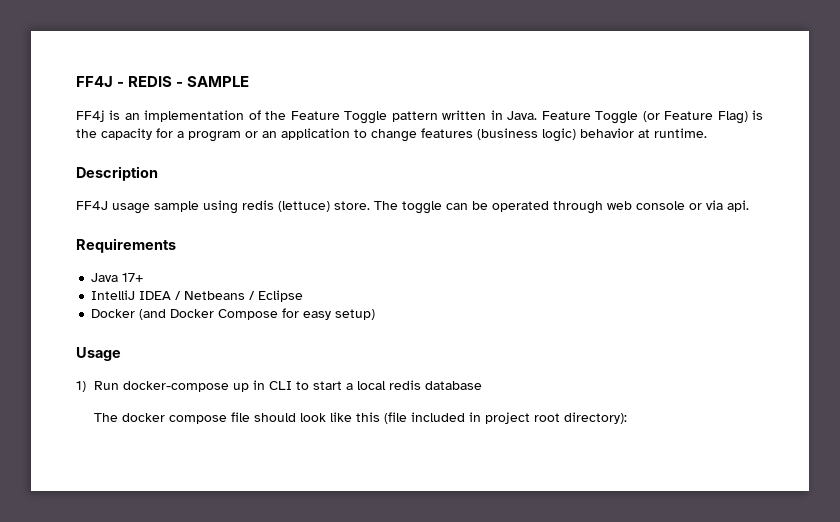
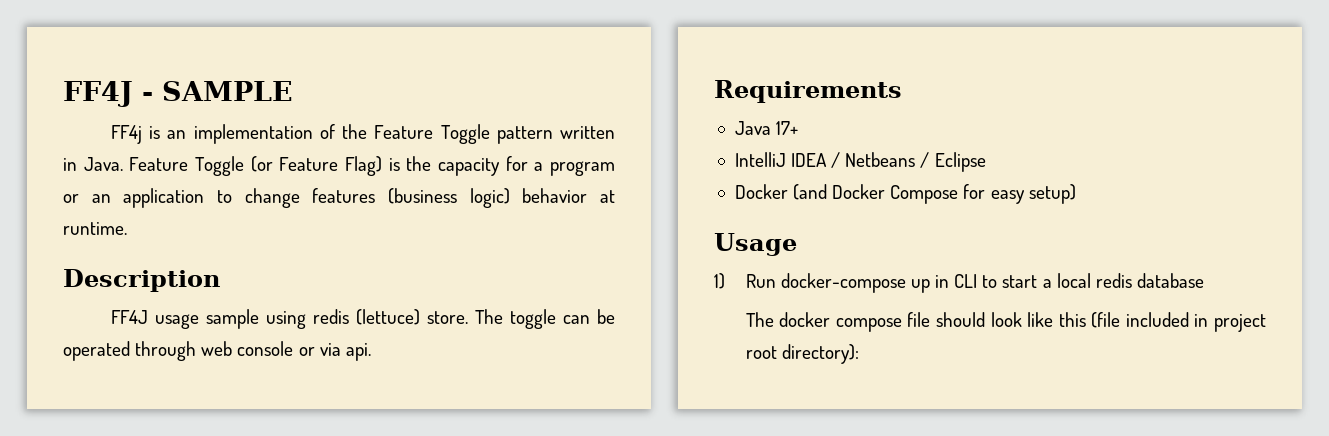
[128,76,184,87] REDIS - -> (153, 96) none

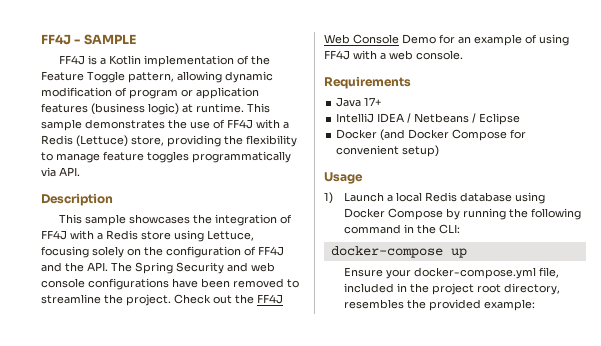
[111,125,187,144] FF4j is an -> [59,55,142,65] FF4J is a Kotlin
[496,126,616,144] [63,156,615,176] [63,188,300,208] pattern written in Java. Feature Toggle (or Feature Flag) is the capacity for a program or an application to change -> [128,71,273,83] [41,87,259,99] pattern, allowing dynamic modification of program or application
[522,188,588,203] behavior -> (179, 109) none
[63,269,220,292] [111,309,615,329] [63,341,371,361] // Description // FF4J usage sample using redis (lettuce) store. The toggle can be operated through web console or via api. -> [247,103,270,113] [41,119,289,131] [41,135,297,147] [41,151,291,163] [41,167,80,177] [41,193,113,206] [59,214,293,226] [41,230,254,242] [41,246,284,258] [41,262,275,274] [41,278,299,290] [41,294,283,306] [324,34,569,46] [324,50,463,60] This sample demonstrates the use of FF4J with a Redis (Lettuce) store, providing the flexibility to manage feature toggles programmatically via API. // Description // This sample showcases the integration of FF4J with a Redis store using Lettuce, focusing solely on the configuration of FF4J and the API. The Spring Security and web console configurations have been removed to streamline the project. Check out the FF4J Web Console Demo for an example of using FF4J with a web console.
[990,190,1025,204] easy -> [336,145,400,155] convenient
[745,273,1204,293] [745,312,1121,332] Run docker-compose up in CLI to start a local redis database // The docker compose file should look like this (file -> [343,192,545,204] [343,208,581,220] [343,224,460,234] [330,246,467,258] [343,267,559,279] Launch a local Redis database using Docker Compose by running the following command in the CLI: // docker-compose up // Ensure your docker-compose.yml file,
(1209, 320) none -> [409,283,429,293] the
[781,344,859,364] directory): -> [503,283,560,295] [343,299,535,311] directory, resembles the provided example:

